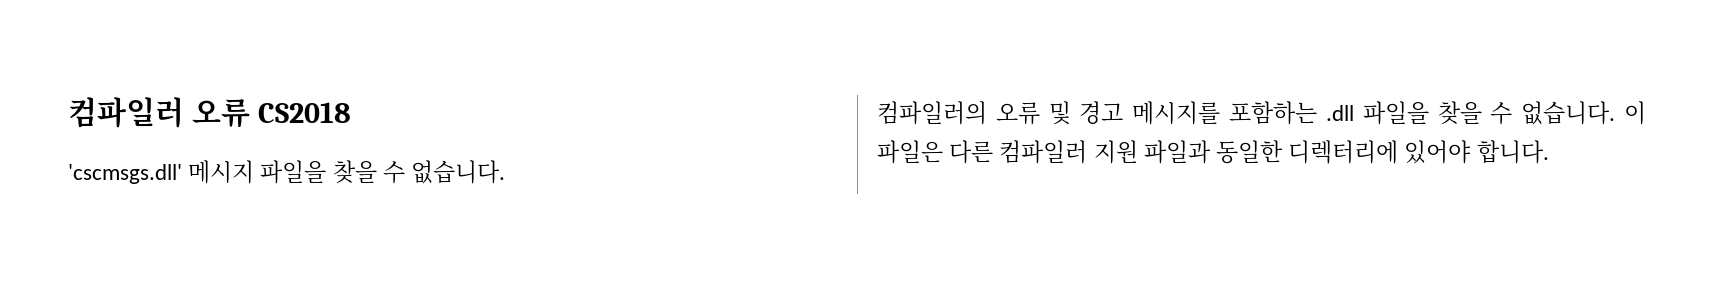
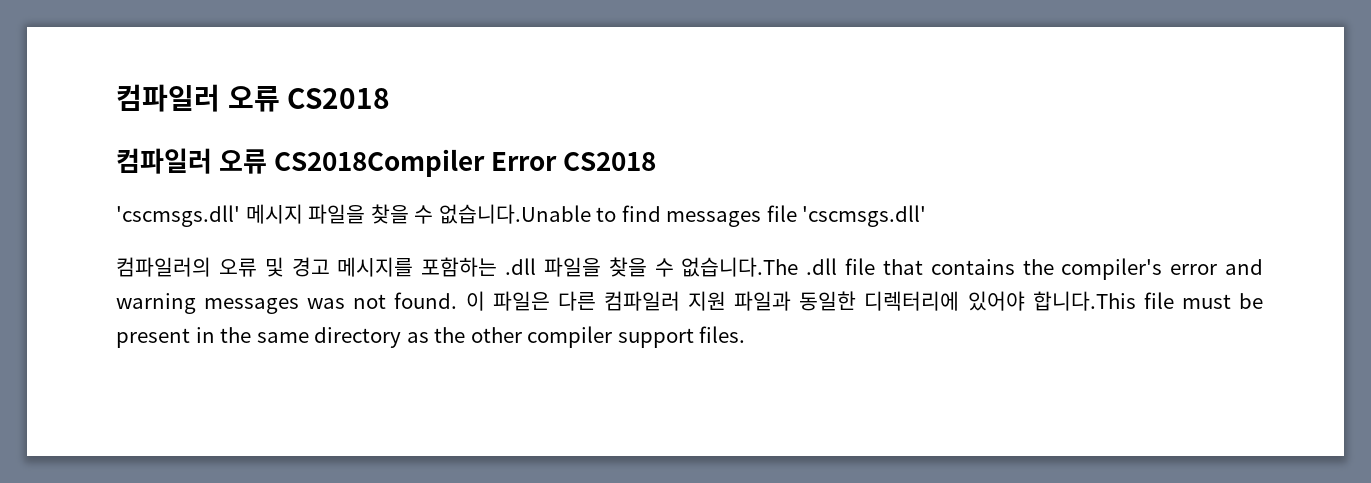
(352, 112) none -> [116,148,657,177] // 컴파일러 오류 CS2018Compiler Error CS2018
[411,160,506,184] 없습니다. -> [438,204,927,227] 없습니다.Unable to find messages file 'cscmsgs.dll'
[1521,101,1616,125] 없습니다. -> [681,257,1263,280] [116,292,458,314] 없습니다.The .dll file that contains the compiler's error and warning messages was not found.
[1476,140,1549,164] 합니다. -> [1032,291,1263,311] [116,326,746,348] 합니다.This file must be present in the same directory as the other compiler support files.

